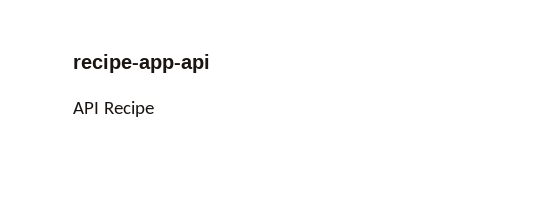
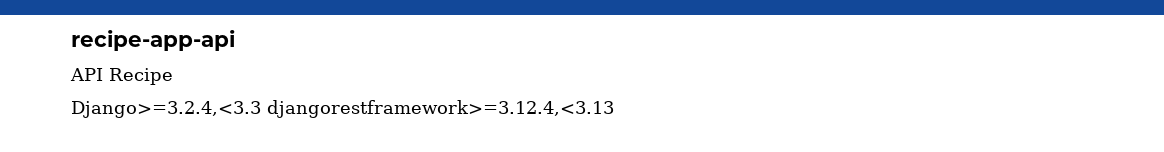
(154, 109) none -> [71,100,614,118] // Django>=3.2.4,<3.3 djangorestframework>=3.12.4,<3.13

